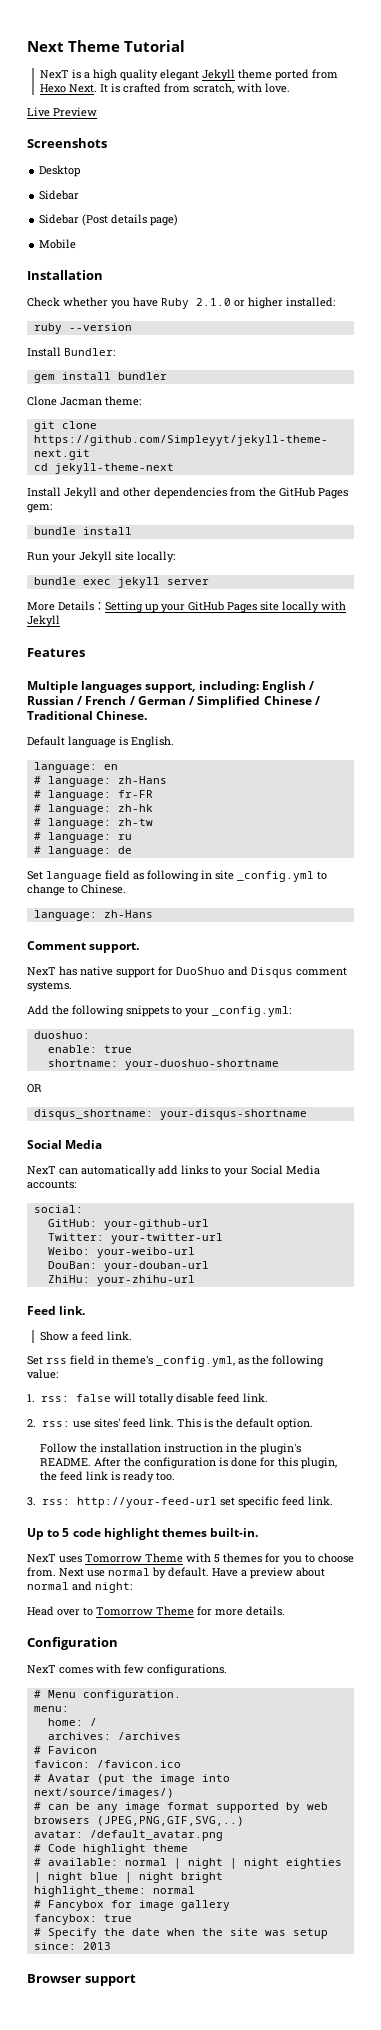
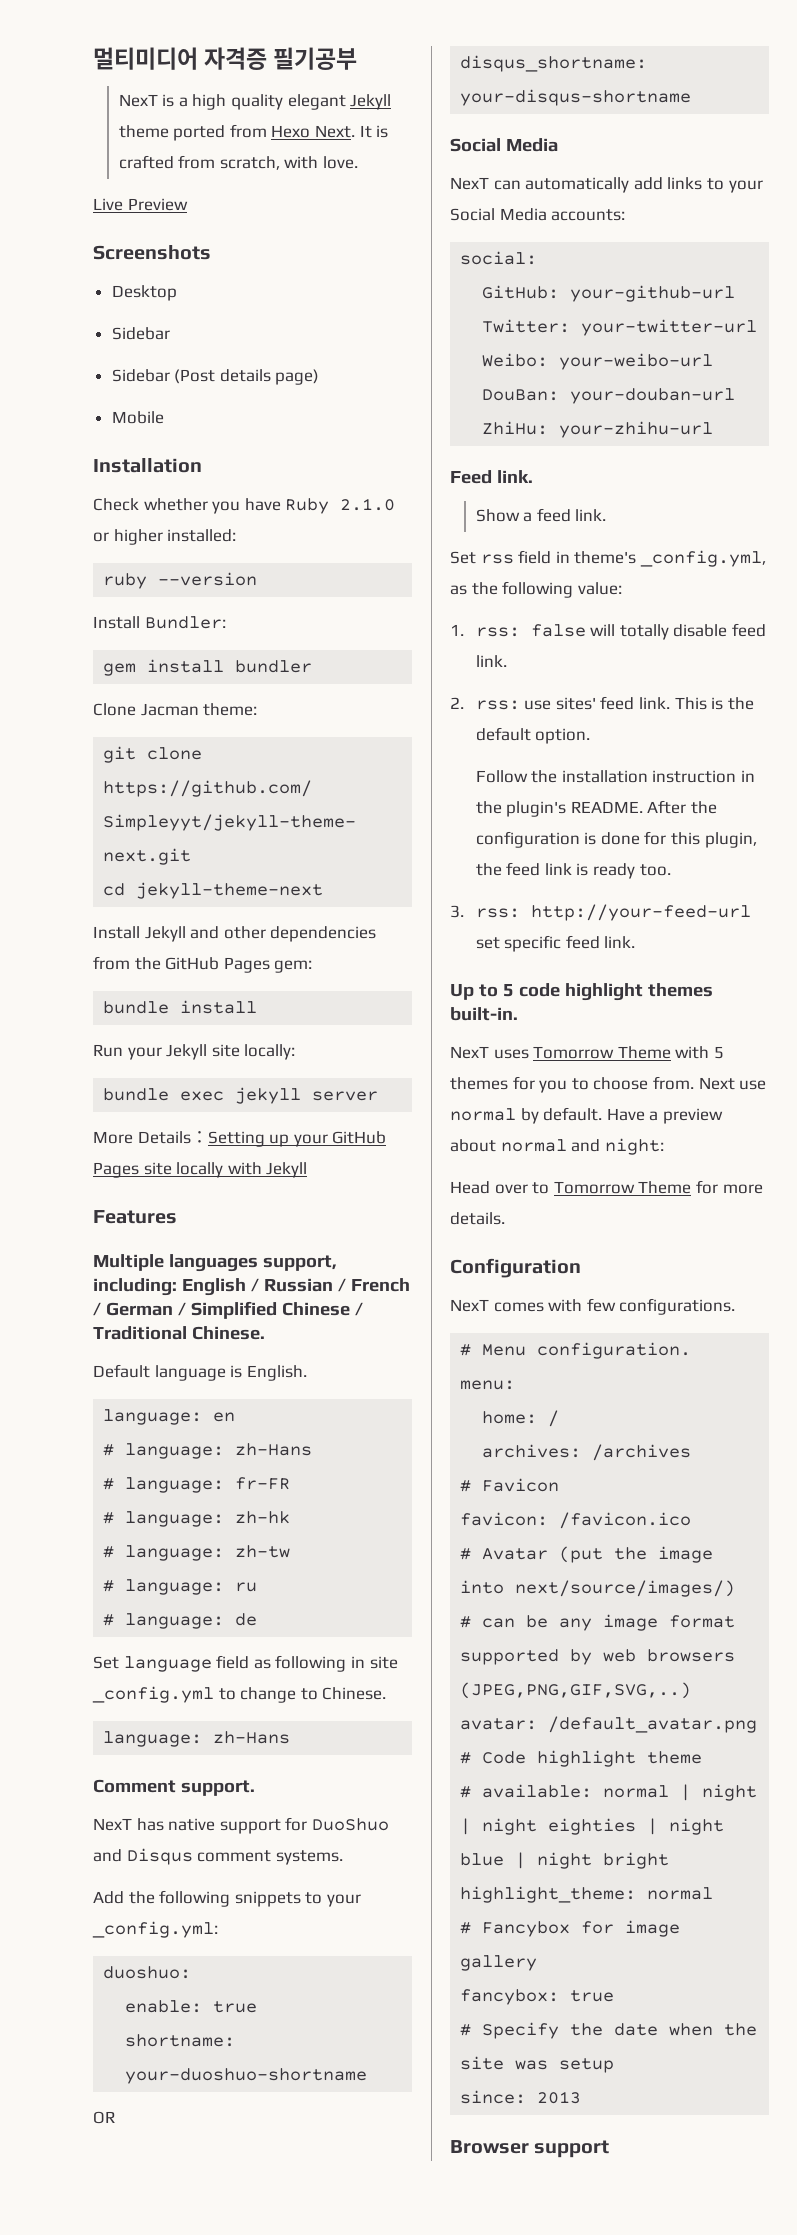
[27,40,186,52] Next Theme Tutorial -> [93,47,358,70] 멀티미디어 자격증 필기공부

